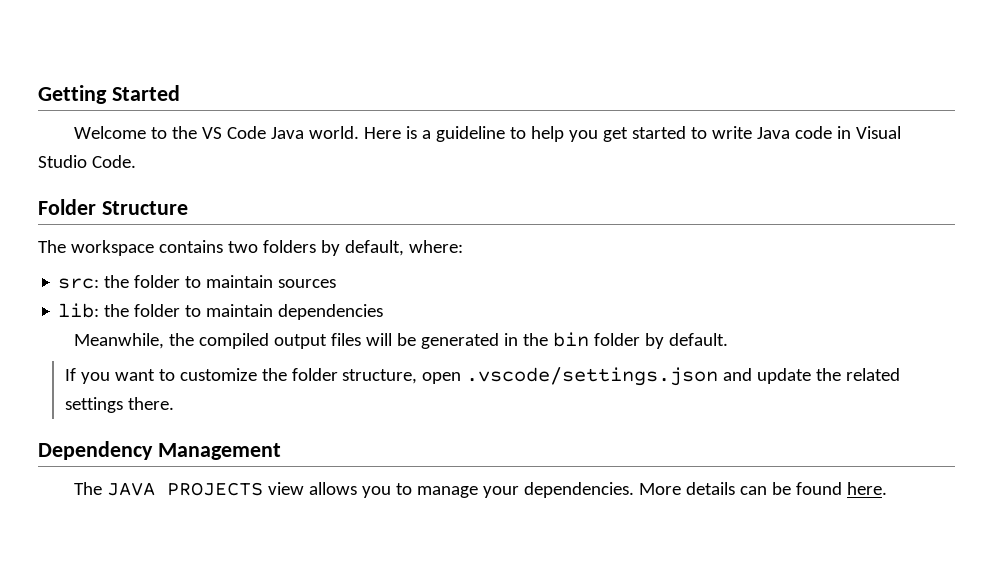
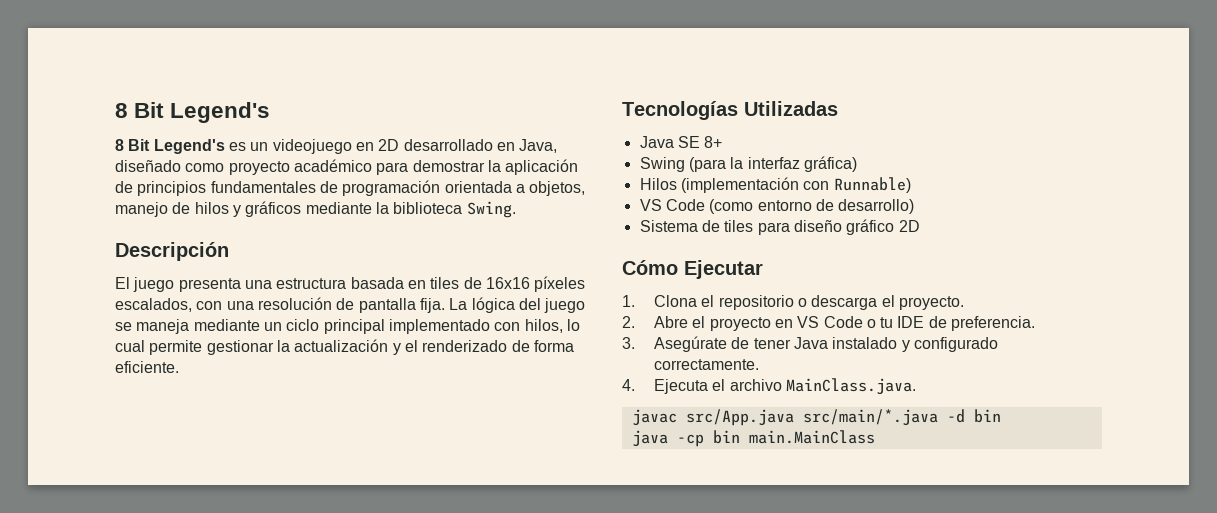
[38,85,180,104] [74,126,902,142] [38,155,136,168] [38,199,188,215] [38,240,463,256] [58,275,337,289] [58,303,384,320] [74,332,729,349] [64,367,901,386] [64,397,174,413] [38,441,281,460] [74,482,888,498] Getting Started // Welcome to the VS Code Java world. Here is a guideline to help you get started to write Java code in Visual Studio Code. // Folder Structure // The workspace contains two folders by default, where: // src: the folder to maintain sources // lib: the folder to maintain dependencies // Meanwhile, the compiled output files will be generated in the bin folder by default. // If you want to customize the folder structure, open .vscode/settings.json and update the related settings there. // Dependency Management // The JAVA PROJECTS view allows you to manage your dependencies. More details can be found here. -> [115,102,271,123] [115,139,558,154] [115,159,579,175] [115,180,586,196] [115,201,516,218] [115,242,229,261] [115,276,586,292] [115,297,586,313] [115,319,580,334] [115,339,574,355] [115,361,179,373] [622,101,838,120] [639,136,723,148] [639,156,857,172] [639,177,911,193] [639,199,915,214] [639,219,920,235] [622,260,763,279] [622,295,964,310] [622,316,1036,331] [622,336,998,352] [653,359,759,370] [622,378,916,395] [631,409,1001,426] [631,430,875,447] 8 Bit Legend's // 8 Bit Legend's es un videojuego en 2D desarrollado en Java, diseñado como proyecto académico para demostrar la aplicación de principios fundamentales de programación orientada a objetos, manejo de hilos y gráficos mediante la biblioteca Swing. // Descripción // El juego presenta una estructura basada en tiles de 16x16 píxeles escalados, con una resolución de pantalla fija. La lógica del juego se maneja mediante un ciclo principal implementado con hilos, lo cual permite gestionar la actualización y el renderizado de forma eficiente. // Tecnologías Utilizadas // Java SE 8+ // Swing (para la interfaz gráfica) // Hilos (implementación con Runnable) // VS Code (como entorno de desarrollo) // Sistema de tiles para diseño gráfico 2D // Cómo Ejecutar // 1. Clona el repositorio o descarga el proyecto. // 2. Abre el proyecto en VS Code o tu IDE de preferencia. // 3. Asegúrate de tener Java instalado y configurado correctamente. // 4. Ejecuta el archivo MainClass.java. // javac src/App.java src/main/*.java -d bin // java -cp bin main.MainClass

